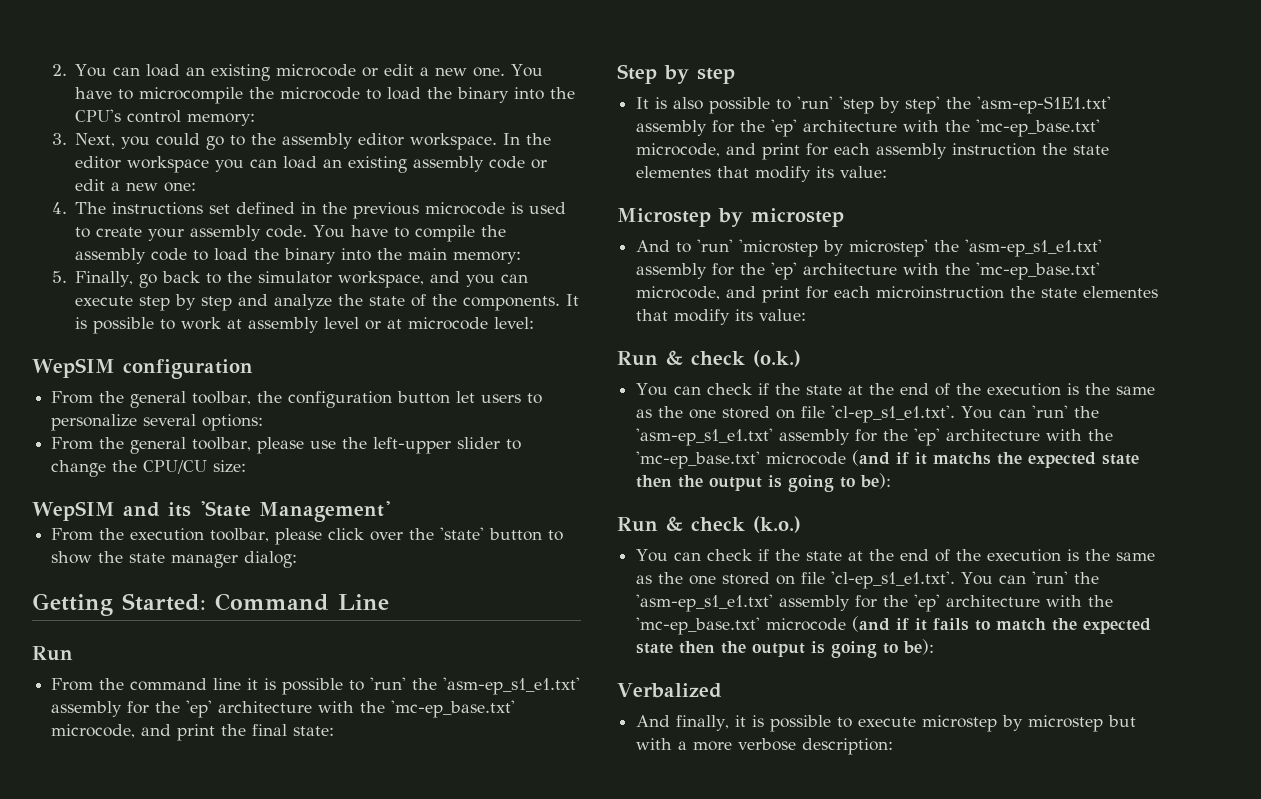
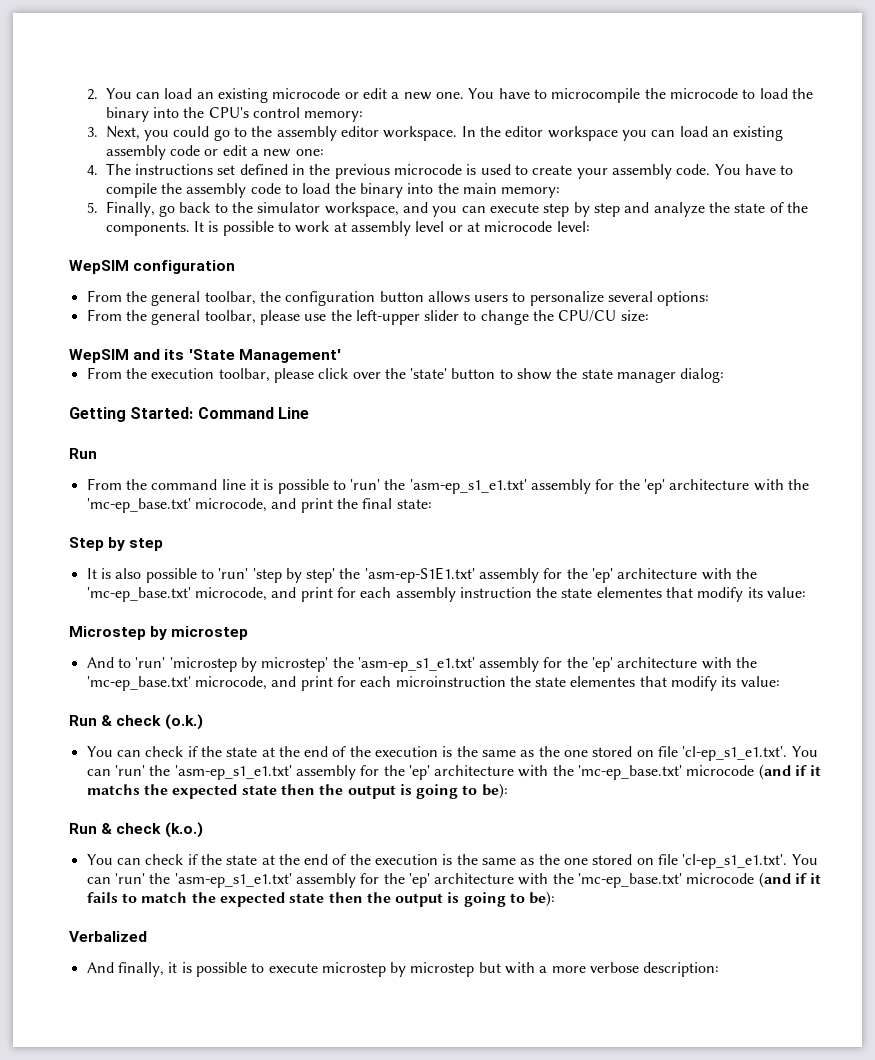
[456,391,476,403] let -> [427,291,470,303] allows

